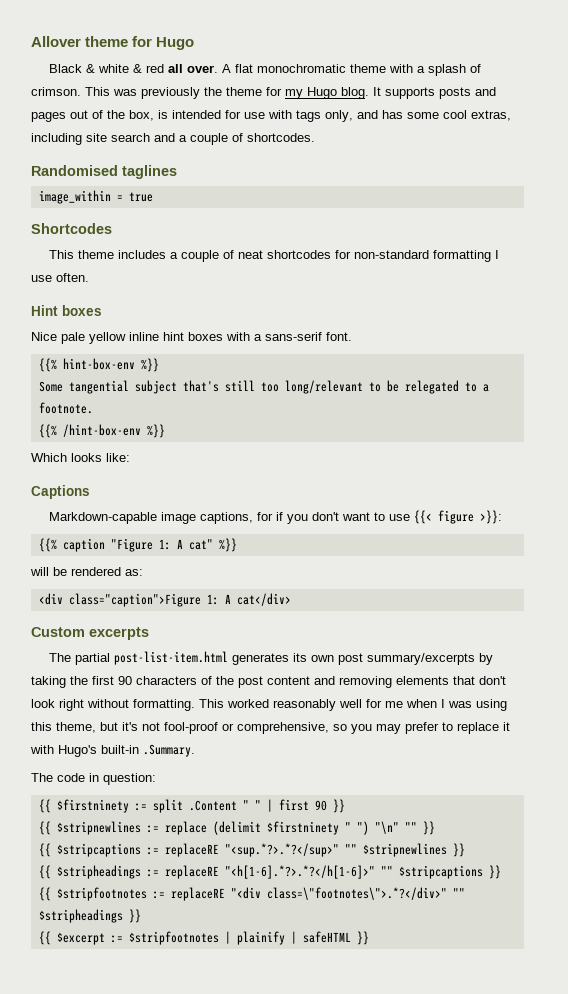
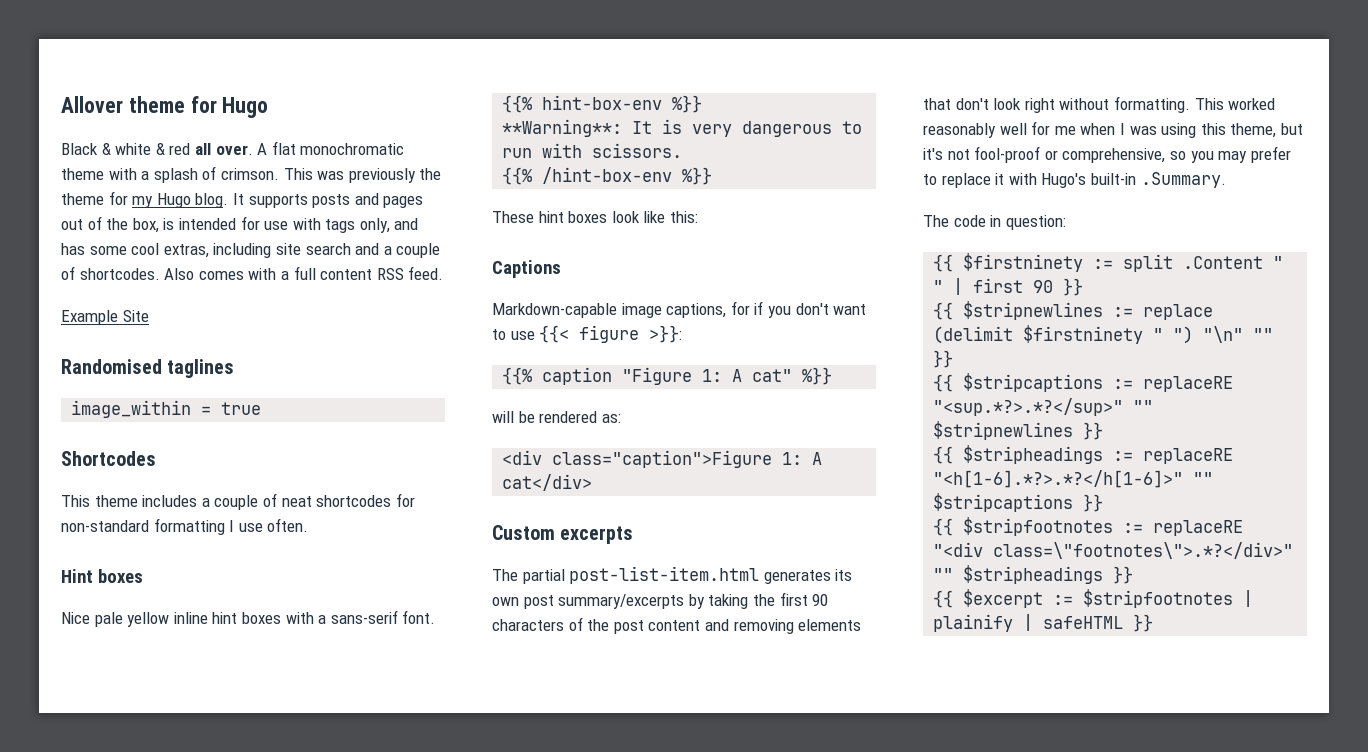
(315, 137) none -> [164,266,444,280] [61,310,149,325] Also comes with a full content RSS feed. // Example Site
[38,380,489,394] [38,402,93,414] [38,424,165,438] [31,453,130,462] Some tangential subject that's still too long/relevant to be relegated to a footnote. // {{% /hint-box-env %}} // Which looks like: -> [502,119,863,137] [502,143,683,158] [502,167,713,185] [492,211,698,223] **Warning**: It is very dangerous to run with scissors. // {{% /hint-box-env %}} // These hint boxes look like this:

